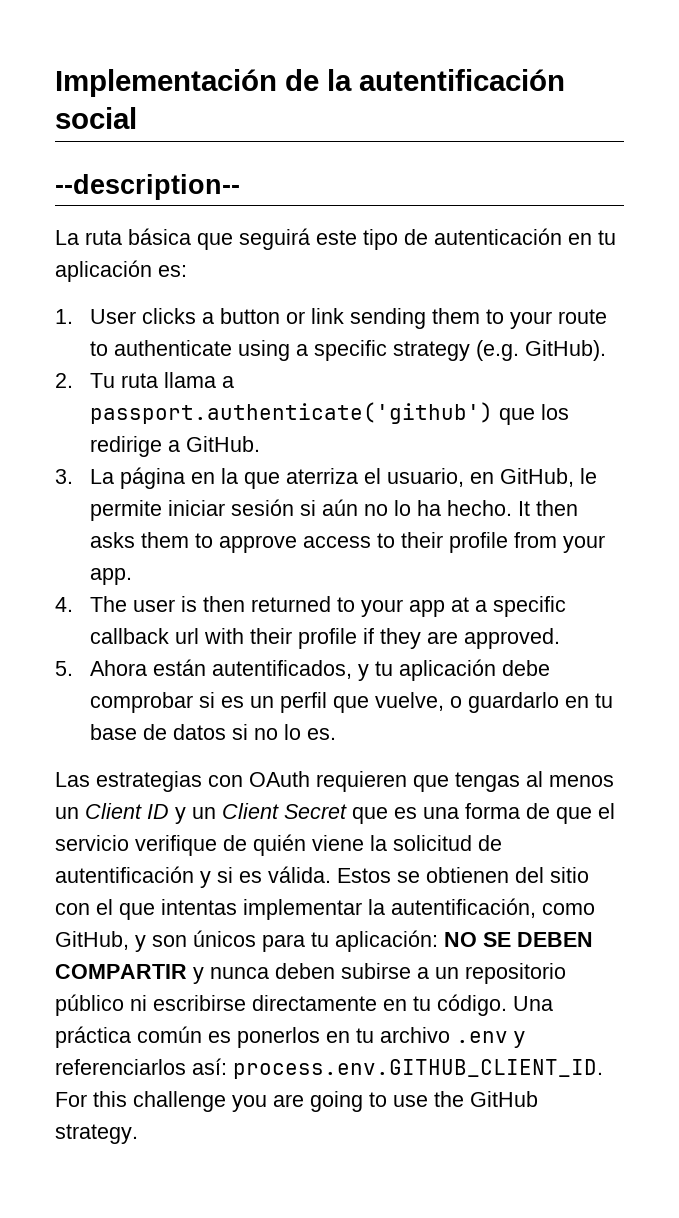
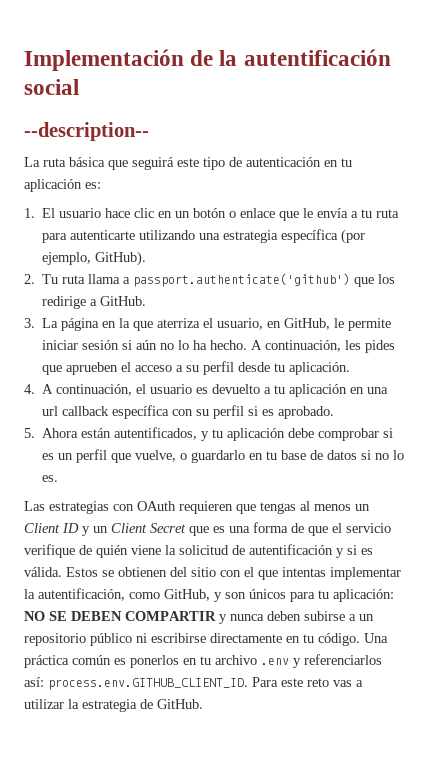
[90,308,608,329] [90,340,520,361] User clicks a button or link sending them to your route to authenticate using a specific strategy (e.g. -> [42,208,400,221] [42,229,366,244] [42,252,92,265] El usuario hace clic en un botón o enlace que le envía a tu ruta para autenticarte utilizando una estrategia específica (por ejemplo,
[518,500,579,516] [90,532,606,553] [90,568,133,585] [55,596,567,617] [90,628,561,649] It then asks them to approve access to their profile from your app. // 4. The user is then returned to your app at a specific callback url with their profile if they are approved. -> [251,340,396,353] [42,361,351,375] [24,384,389,397] [42,405,335,419] A continuación, les pides que aprueben el acceso a su perfil desde tu aplicación. // 4. A continuación, el usuario es devuelto a tu aplicación en una url callback específica con su perfil si es aprobado.
[55,1091,538,1112] [55,1124,138,1144] For this challenge you are going to use the GitHub strategy. -> [252,677,363,687] [24,699,203,712] Para este reto vas a utilizar la estrategia de GitHub.

